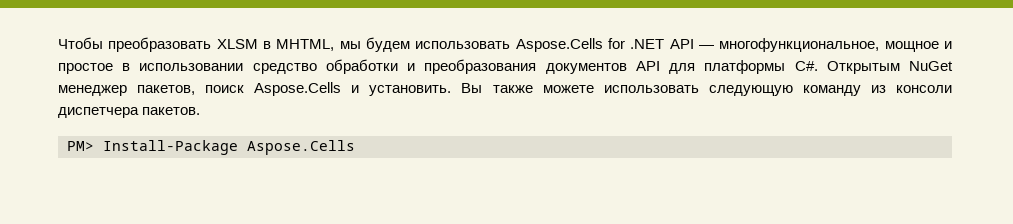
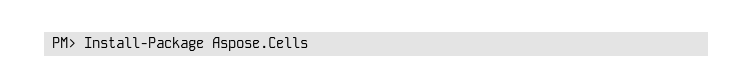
[58,37,953,52] [58,59,954,74] [58,82,953,96] [58,107,201,118] Чтобы преобразовать XLSM в MHTML, мы будем использовать Aspose.Cells for .NET API — многофункциональное, мощное и простое в использовании средство обработки и преобразования документов API для платформы C#. Открытым NuGet менеджер пакетов, поиск Aspose.Cells и установить. Вы также можете использовать следующую команду из консоли диспетчера пакетов. // -> (52, 42) none

